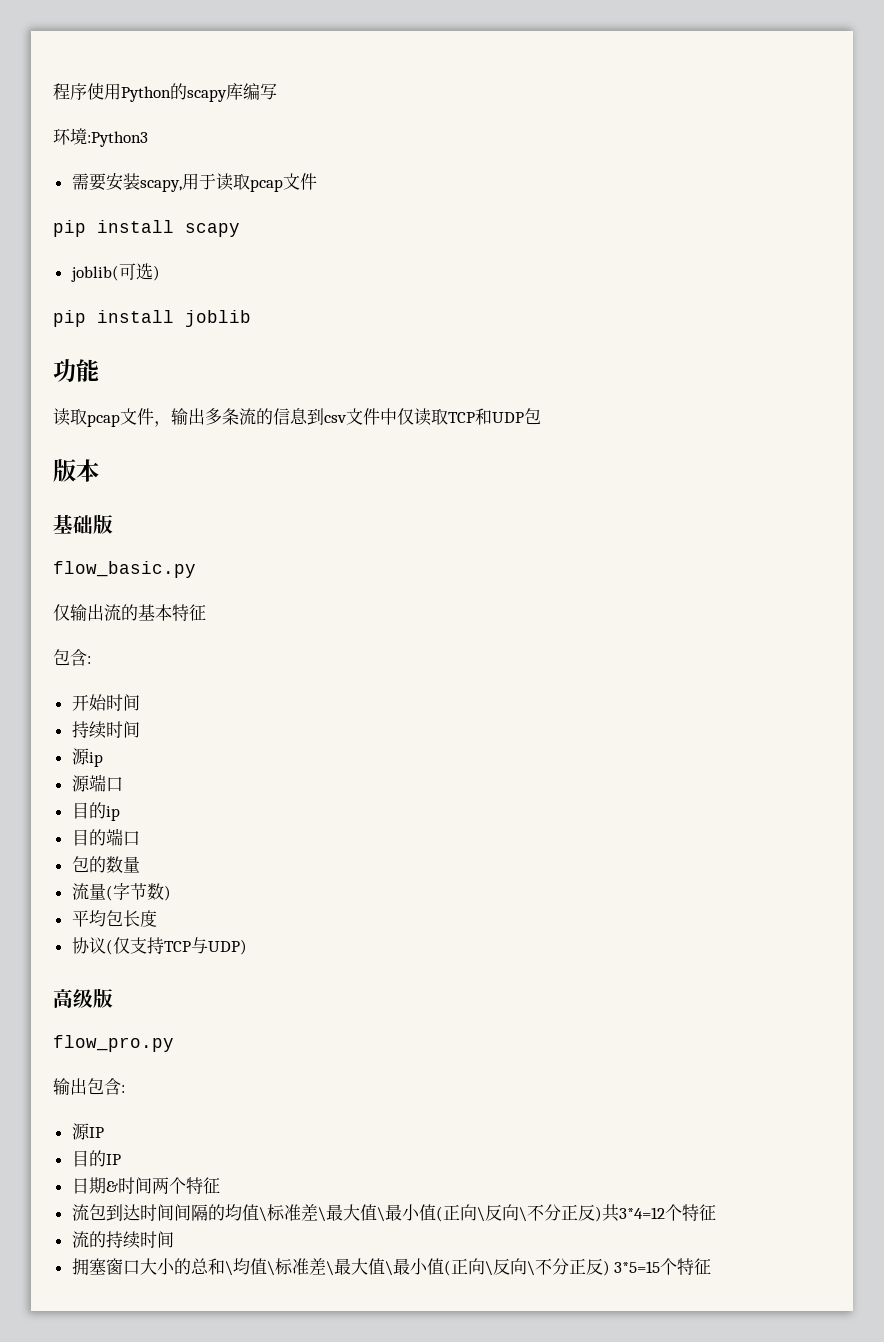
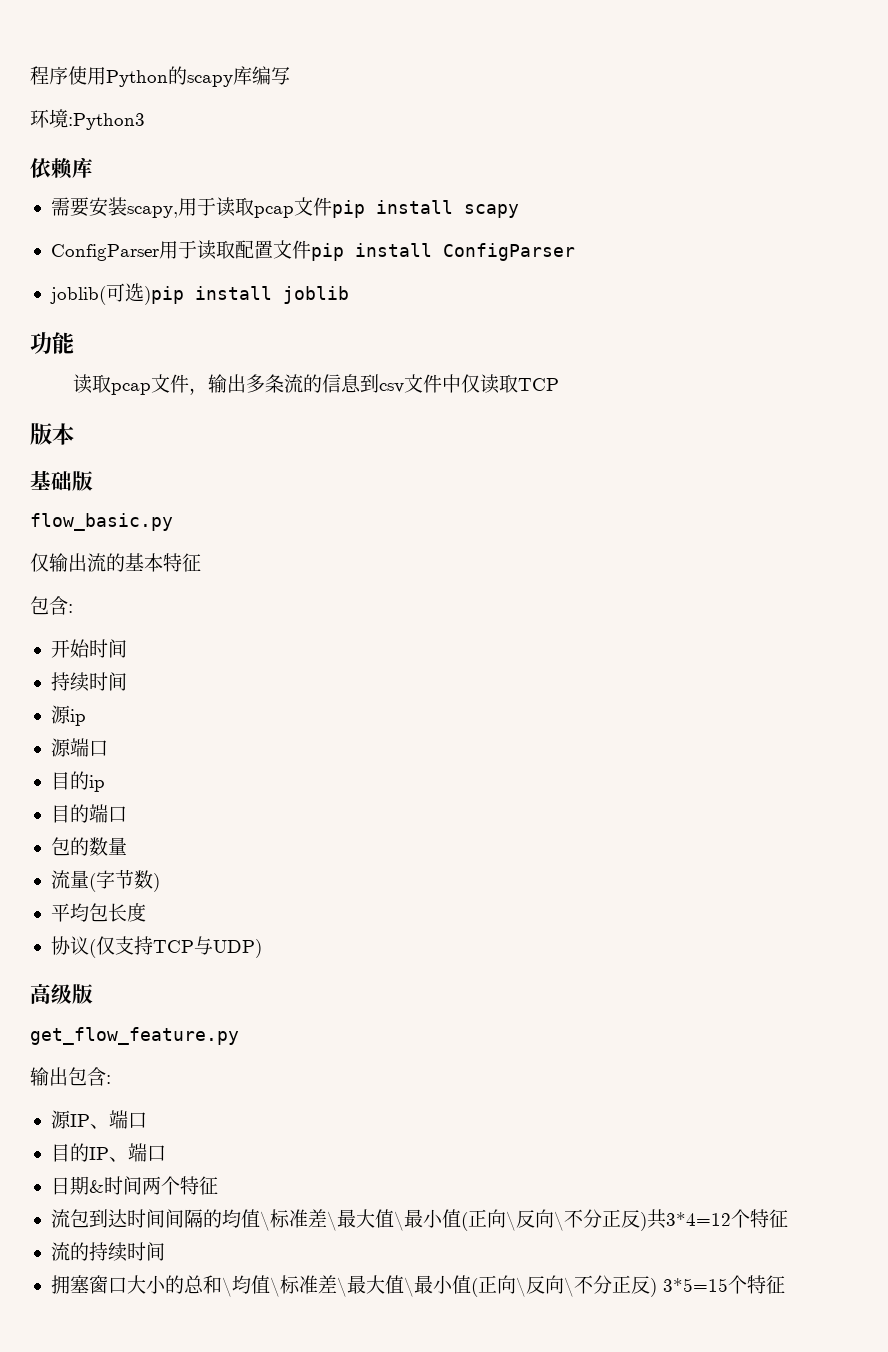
(148, 139) none -> [30,157,93,179] // 依赖库
(317, 181) // -> (332, 206) none
(240, 230) none -> [50,240,575,261] // ConfigParser用于读取配置文件pip install ConfigParser
[152,265,160,281] [53,310,86,327] ) // pip -> [143,286,184,305] )pip
[475,408,541,425] 和UDP包 -> (560, 384) none
[53,1035,174,1052] flow_pro.py -> [30,1027,239,1045] get_flow_feature.py
(104, 1132) none -> [89,1110,147,1129] 、端口
(121, 1159) none -> [108,1143,166,1162] 、端口

